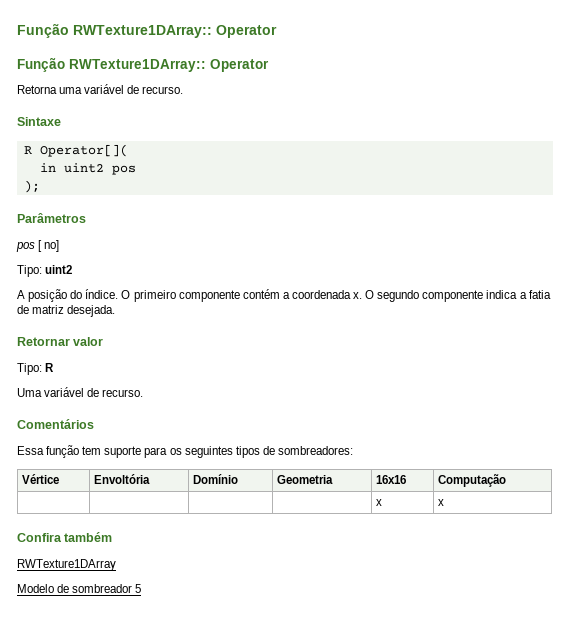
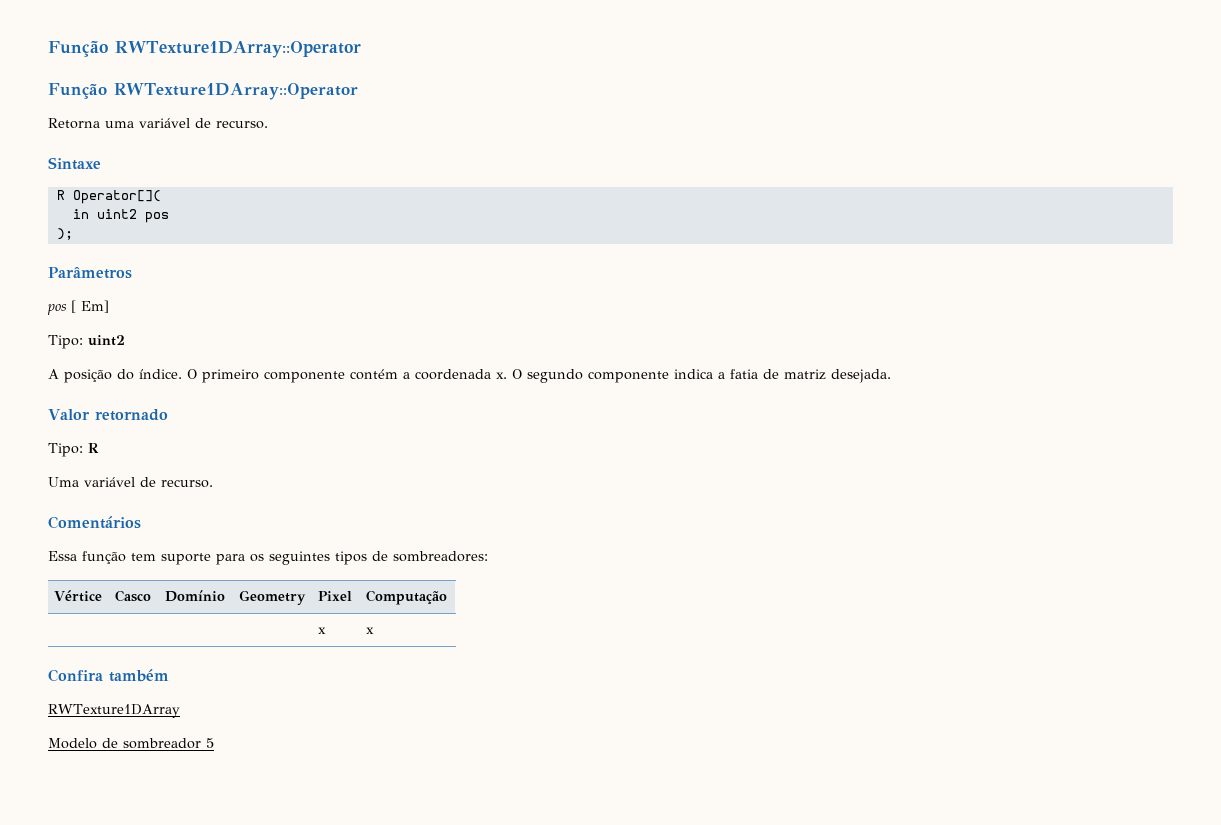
[17,23,277,38] [17,57,269,72] Função RWTexture1DArray:: Operator // Função RWTexture1DArray:: Operator -> [48,40,361,58] [48,83,358,100] Função RWTexture1DArray::Operator // Função RWTexture1DArray::Operator
[44,240,60,252] no] -> [81,300,109,313] Em]
[17,337,104,346] Retornar valor -> [48,409,168,421] Valor retornado
[93,474,150,484] Envoltória -> [115,590,152,602] Casco
[276,475,333,484] [375,475,406,484] Geometria | 16x16 -> [239,590,307,605] [318,591,353,601] Geometry | Pixel

